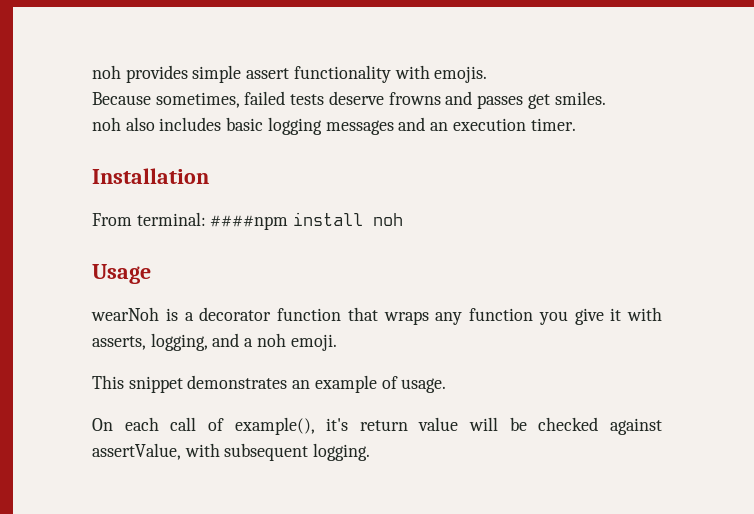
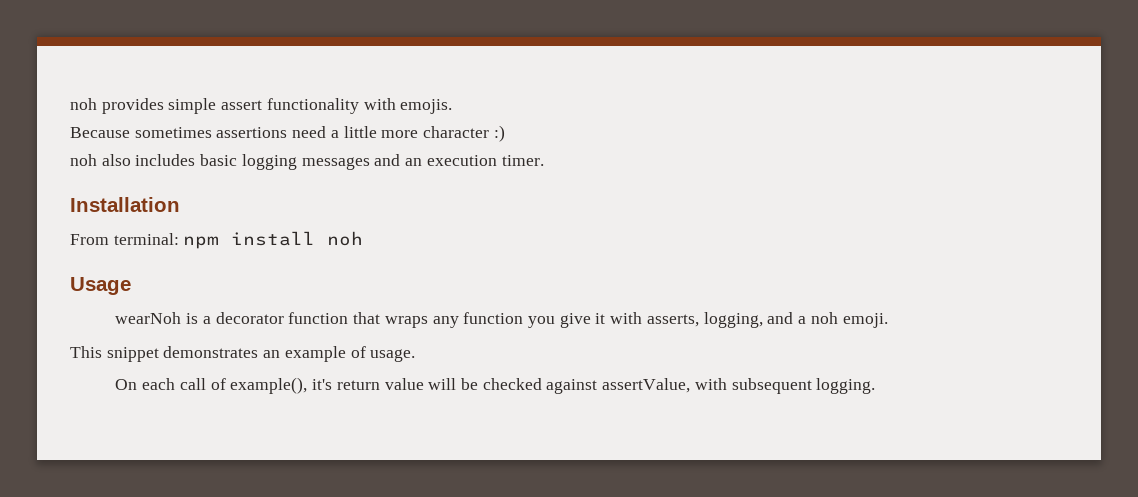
[155,91,606,109] sometimes, failed tests deserve frowns and passes get smiles. -> [134,125,505,142] sometimes assertions need a little more character :)
[210,215,289,230] ####npm -> [183,236,220,249] npm

